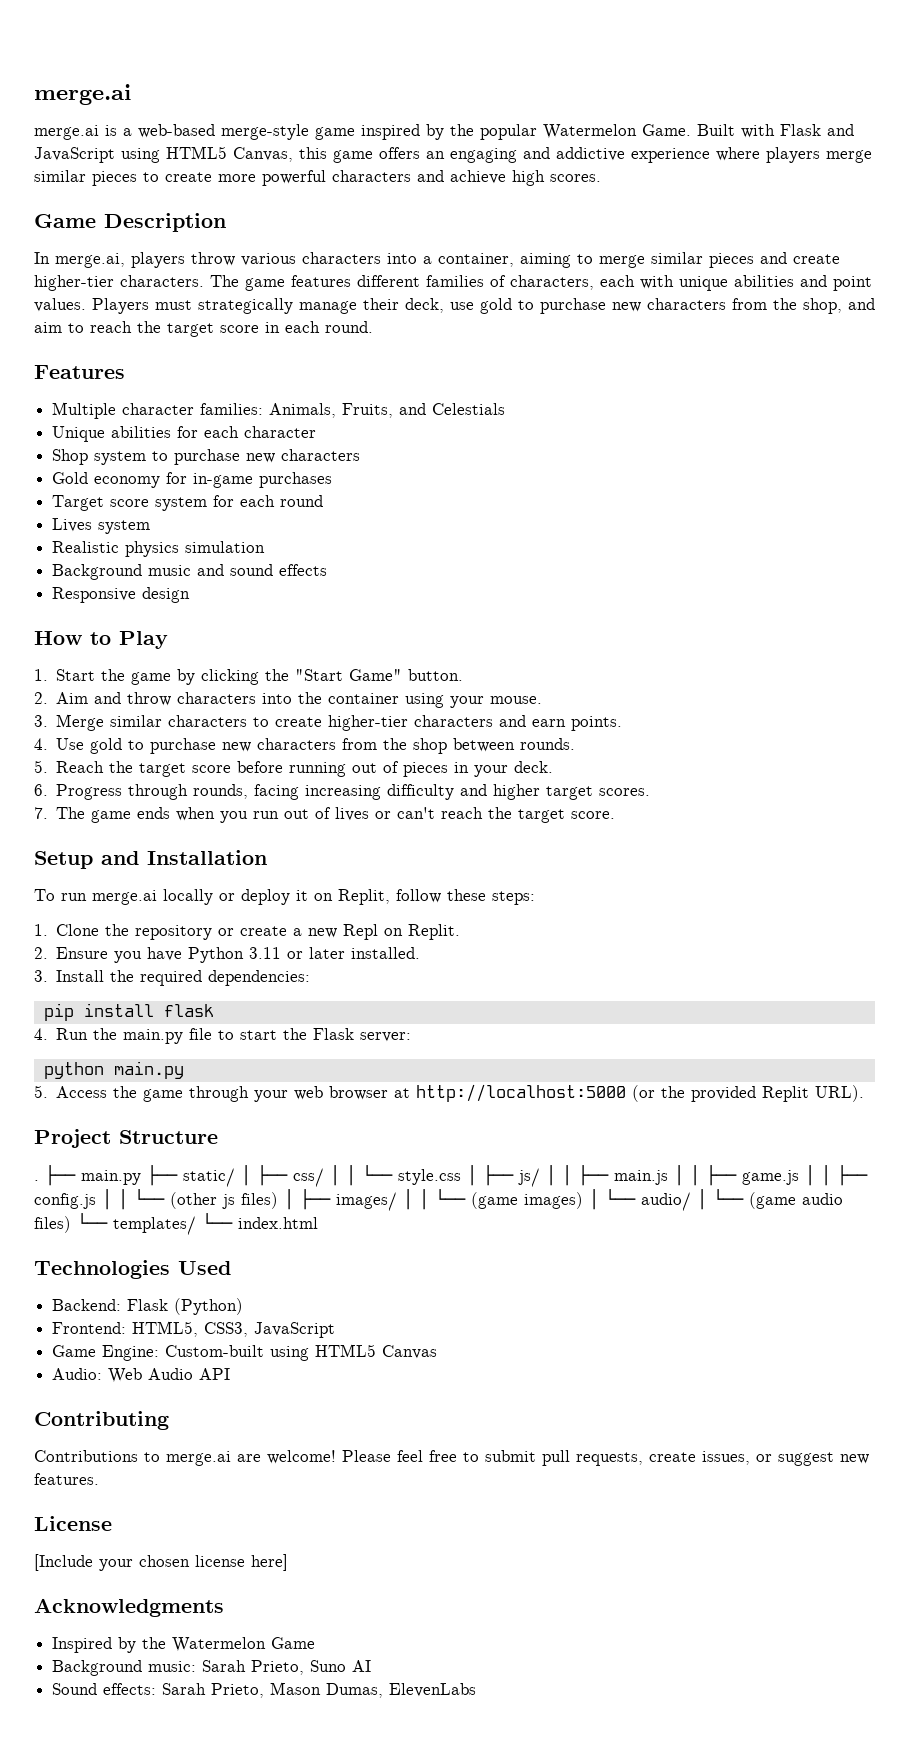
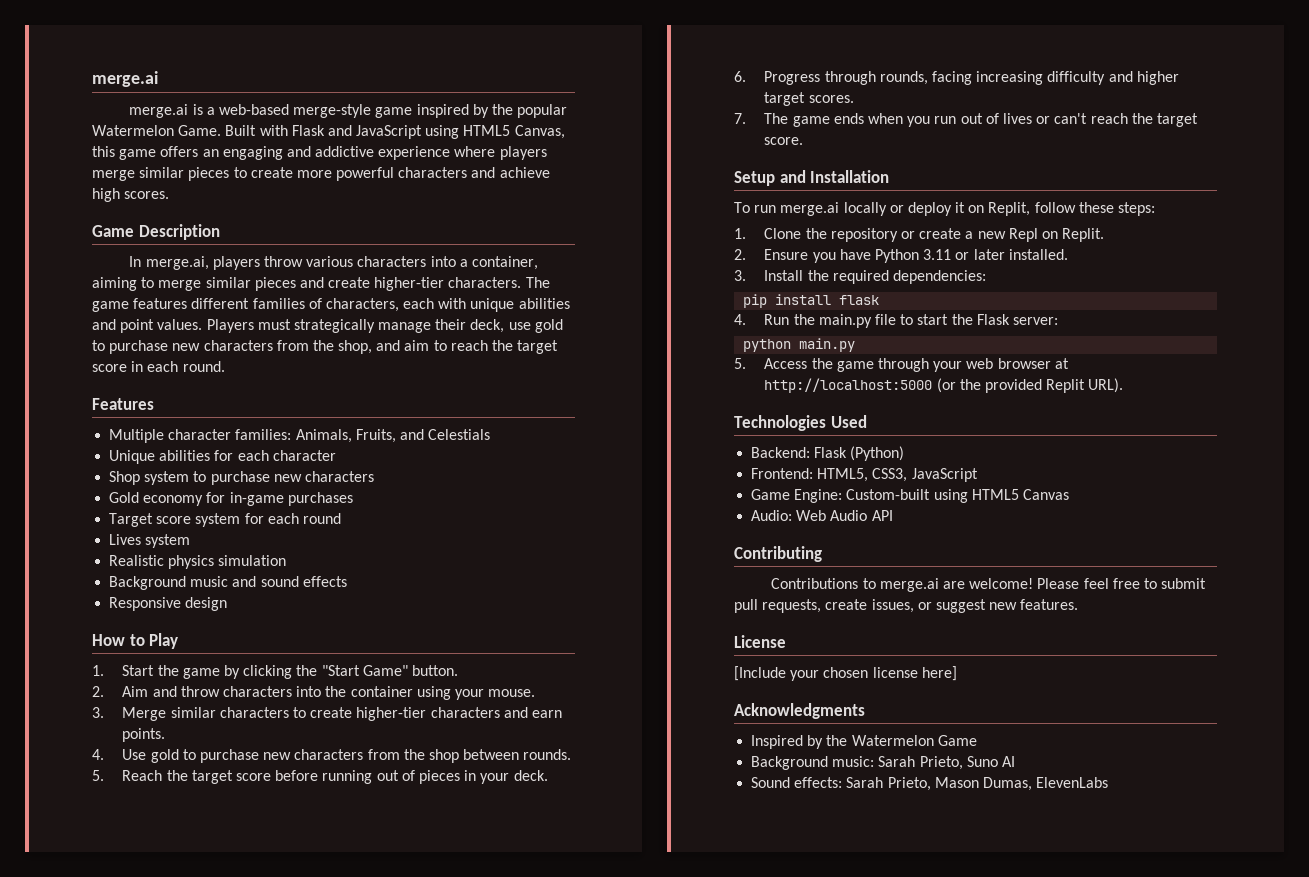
[34,1129,218,1148] [34,1165,868,1187] [34,1189,843,1211] [34,1213,318,1235] // Project Structure // . ├── main.py ├── static/ │ ├── css/ │ │ └── style.css │ ├── js/ │ │ ├── main.js │ │ ├── game.js │ │ ├── config.js │ │ └── (other js files) │ ├── images/ │ │ └── (game images) │ └── audio/ │ └── (game audio files) └── templates/ └── index.html -> (1124, 385) none

